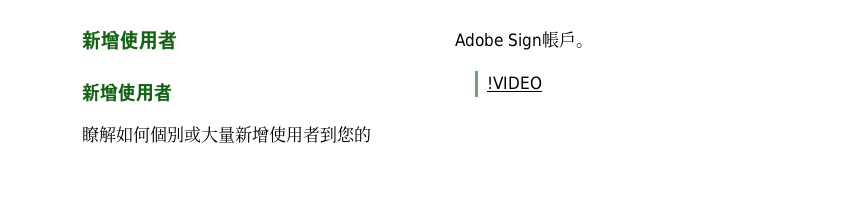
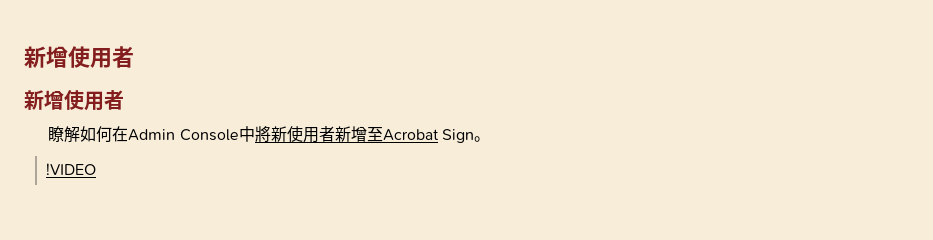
[150,126,371,143] [455,31,576,50] 個別或大量新增使用者到您的Adobe Sign帳戶 -> [112,126,475,143] 在Admin Console中將新使用者新增至Acrobat Sign

